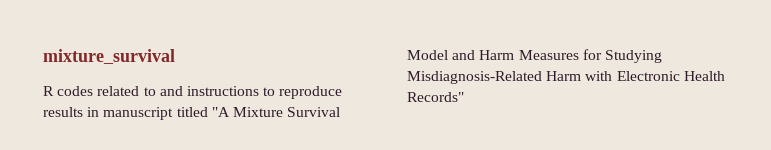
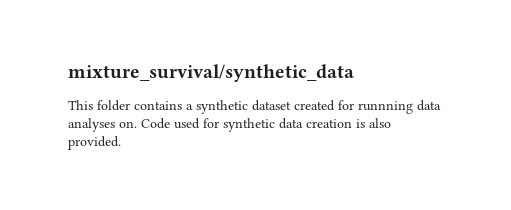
[43,49,175,64] [43,86,343,99] [43,107,341,120] [407,49,662,63] [407,71,725,84] [407,92,464,102] mixture_survival // R codes related to and instructions to reproduce results in manuscript titled "A Mixture Survival Model and Harm Measures for Studying Misdiagnosis-Related Harm with Electronic Health Records" -> [68,64,354,82] [68,100,441,114] [68,118,391,132] [68,136,121,150] mixture_survival/synthetic_data // This folder contains a synthetic dataset created for runnning data analyses on. Code used for synthetic data creation is also provided.

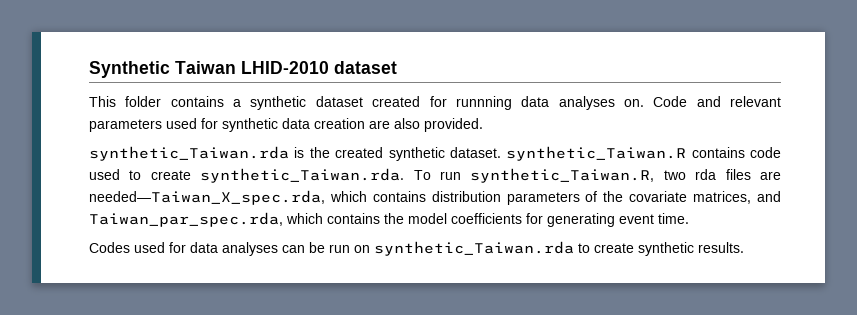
[68,64,354,82] mixture_survival/synthetic_data -> [89,61,397,78] Synthetic Taiwan LHID-2010 dataset
(170, 123) none -> [696,96,781,107] [89,119,162,132] and relevant parameters
[356,119,365,128] is -> [369,120,390,129] are
(121, 143) none -> [89,146,781,161] [89,168,781,183] [89,190,782,205] [89,212,689,227] [89,241,744,256] // synthetic_Taiwan.rda is the created synthetic dataset. synthetic_Taiwan.R contains code used to create synthetic_Taiwan.rda. To run synthetic_Taiwan.R, two rda files are needed—Taiwan_X_spec.rda, which contains distribution parameters of the covariate matrices, and Taiwan_par_spec.rda, which contains the model coefficients for generating event time. // Codes used for data analyses can be run on synthetic_Taiwan.rda to create synthetic results.

